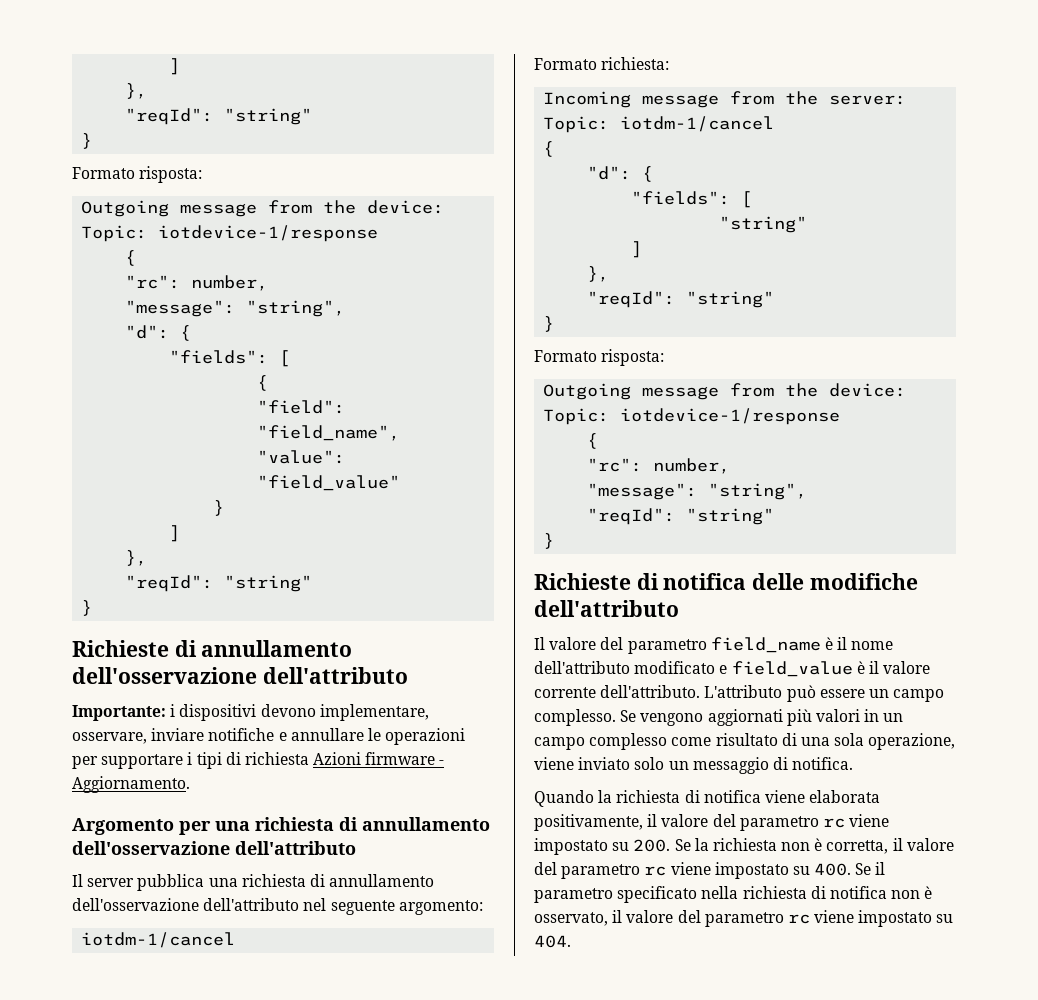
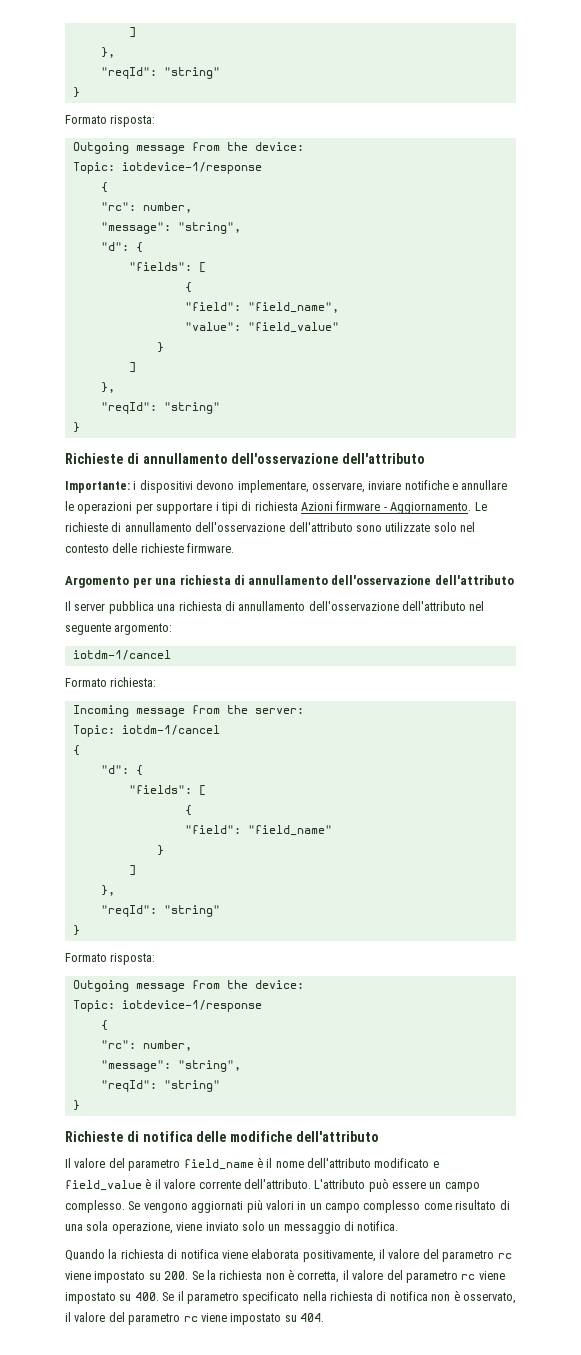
(190, 784) none -> [474,502,487,511] [65,522,475,532] [65,543,235,553] Le richieste di annullamento dell'osservazione dell'attributo sono utilizzate solo nel contesto delle richieste firmware.
[719,216,808,233] "string" -> [184,805,192,816] [184,825,332,836] [156,845,164,856] { // "field": "field_name" // }

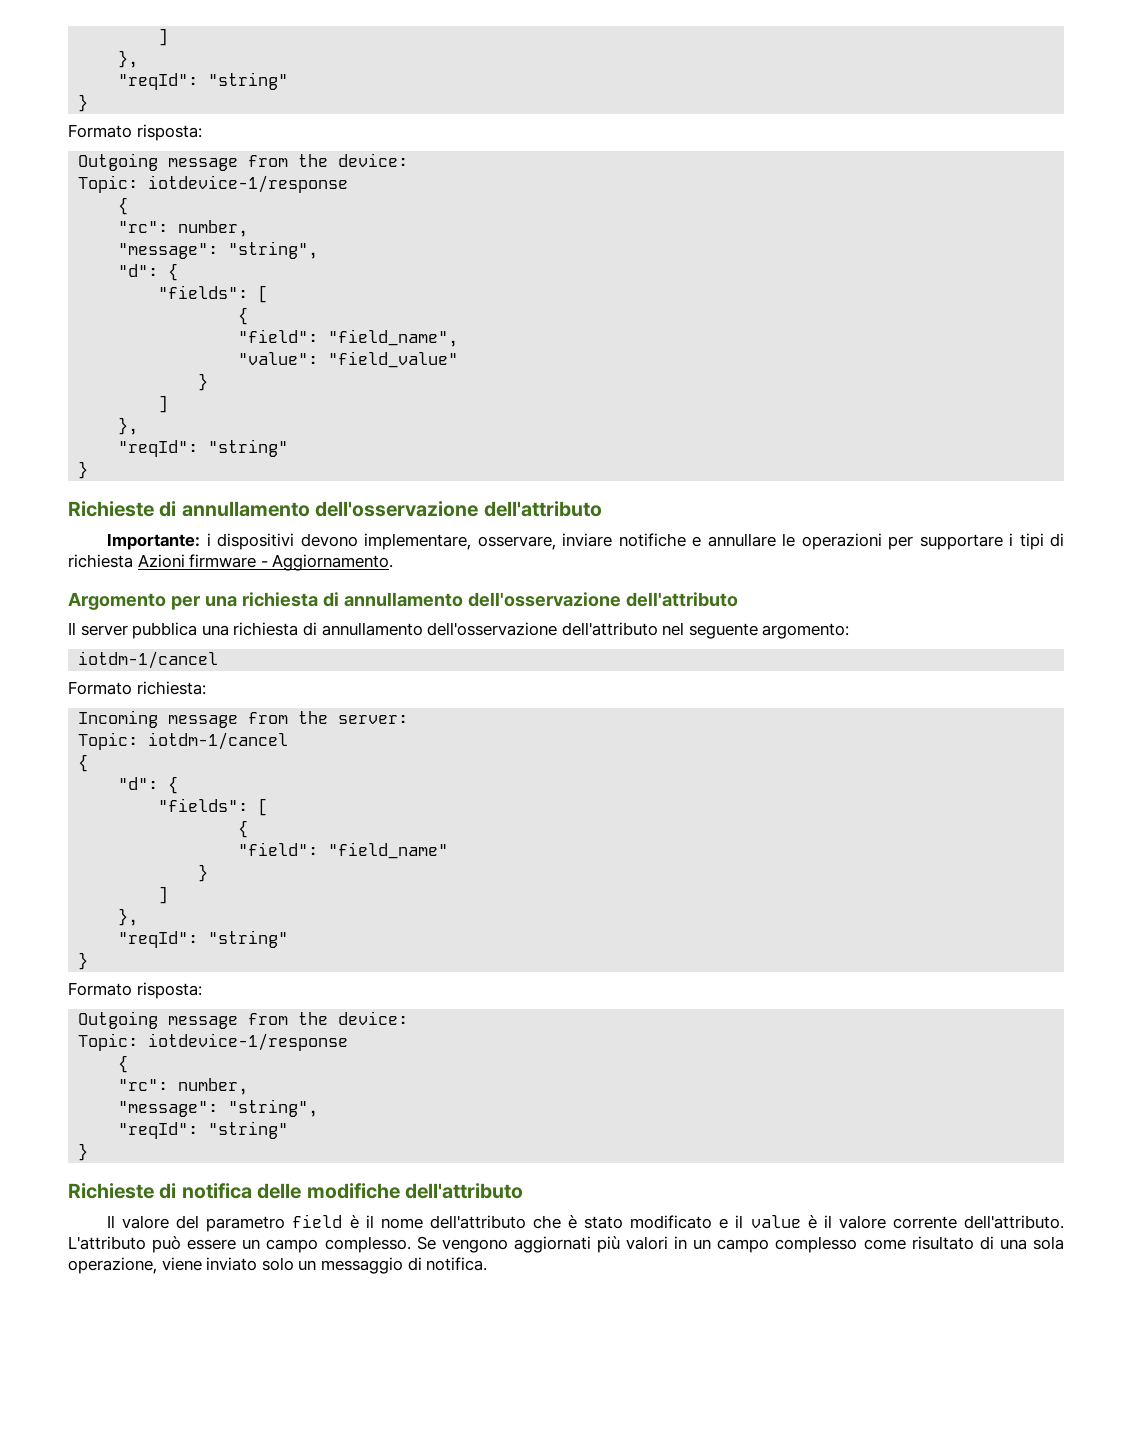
[474,502,487,511] [65,522,475,532] [65,543,235,553] Le richieste di annullamento dell'osservazione dell'attributo sono utilizzate solo nel contesto delle richieste firmware. -> (394, 562) none
[183,1159,254,1170] field_name -> [292,1214,343,1228] field
[374,1158,439,1168] [65,1180,142,1191] modificato e field_value -> [532,1215,801,1229] che è stato modificato e il value
[65,1249,512,1262] [65,1269,505,1283] [65,1290,516,1304] [65,1312,324,1325] // Quando la richiesta di notifica viene elaborata positivamente, il valore del parametro rc viene impostato su 200. Se la richiesta non è corretta, il valore del parametro rc viene impostato su 400. Se il parametro specificato nella richiesta di notifica non è osservato, il valore del parametro rc viene impostato su 404. -> (488, 1264) none

